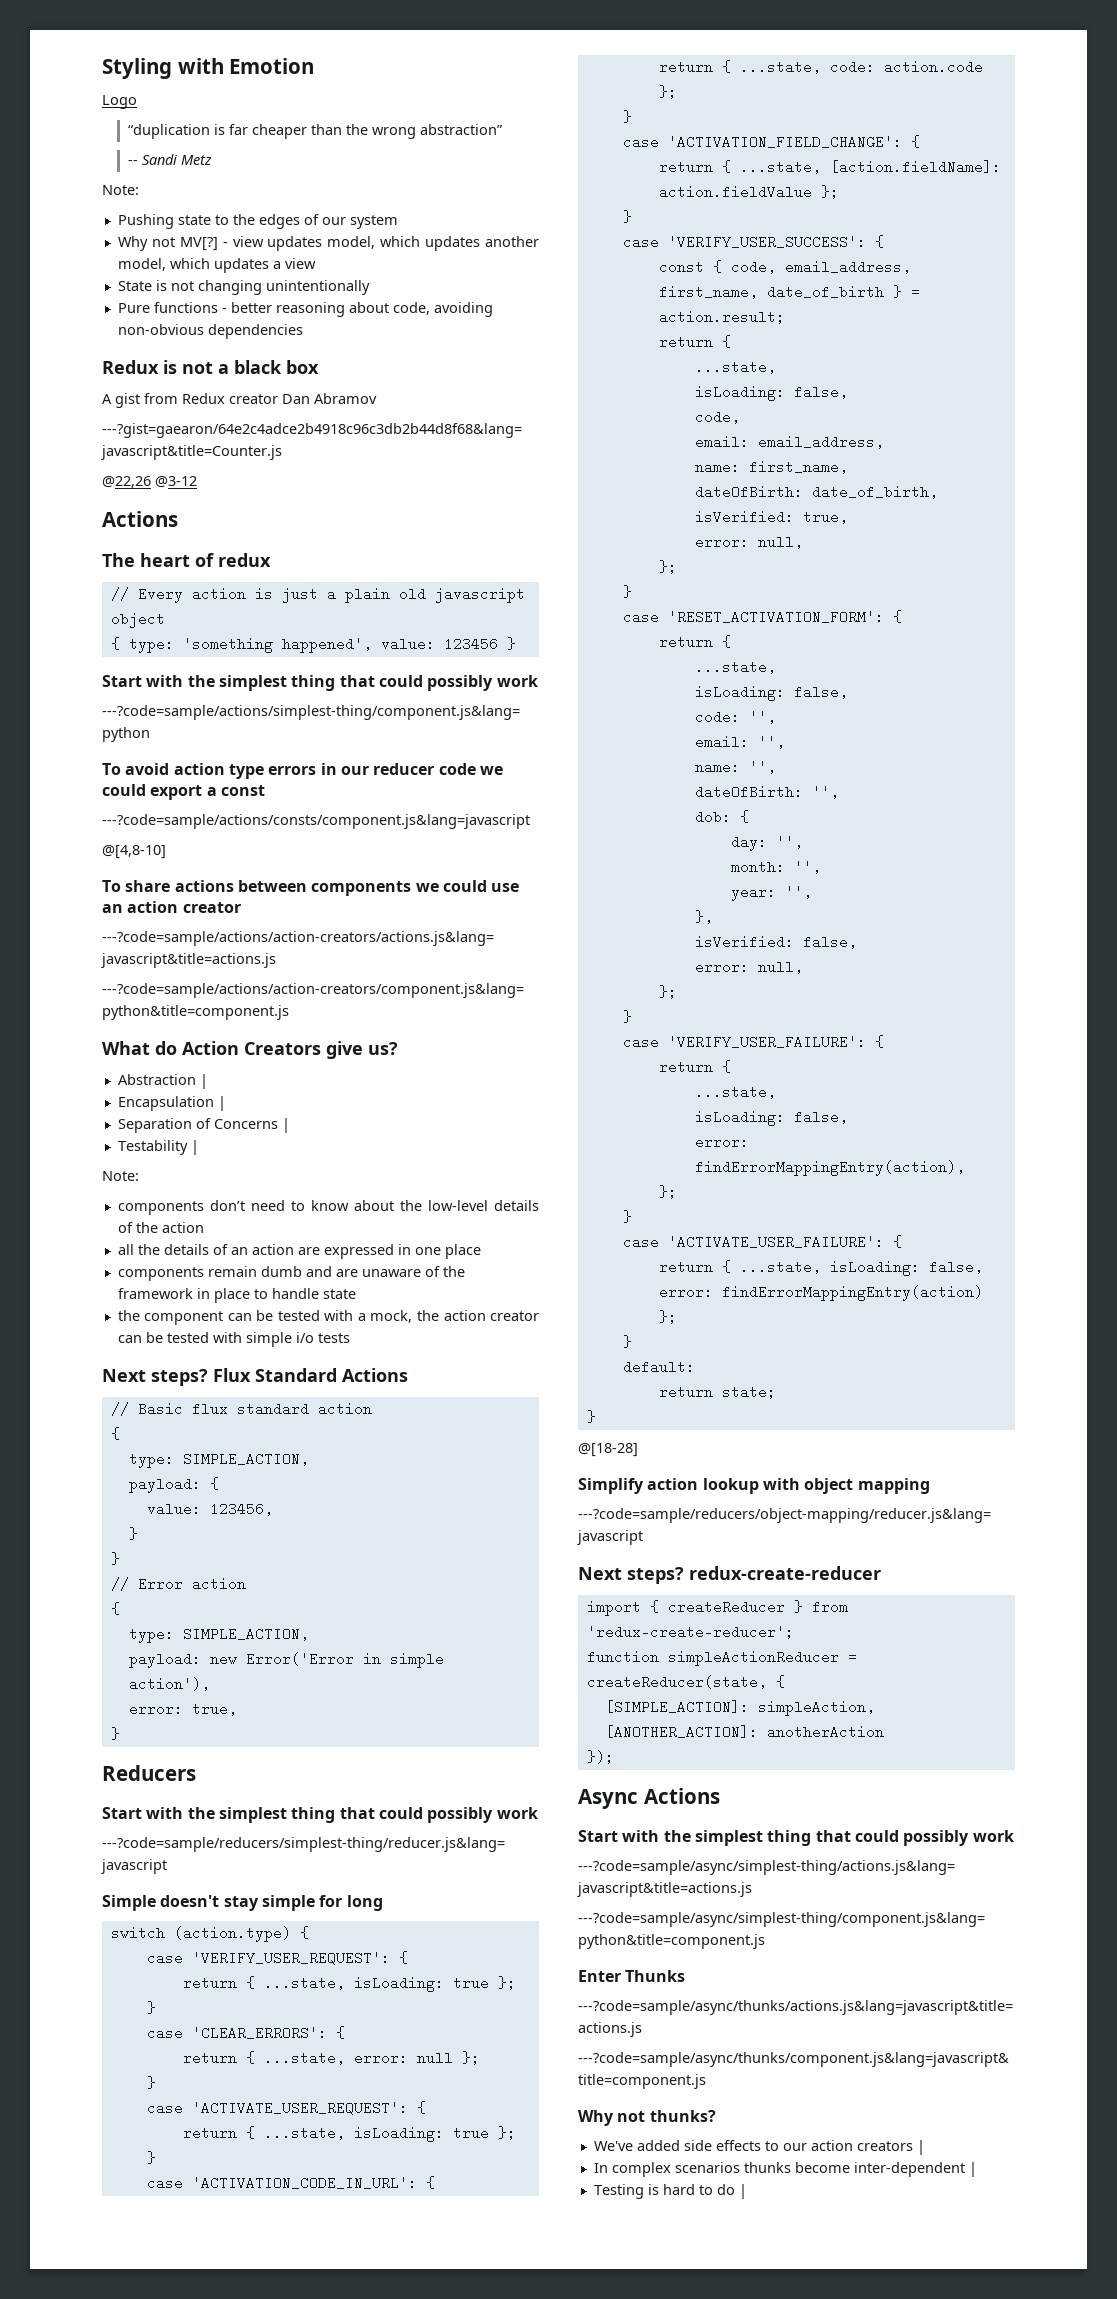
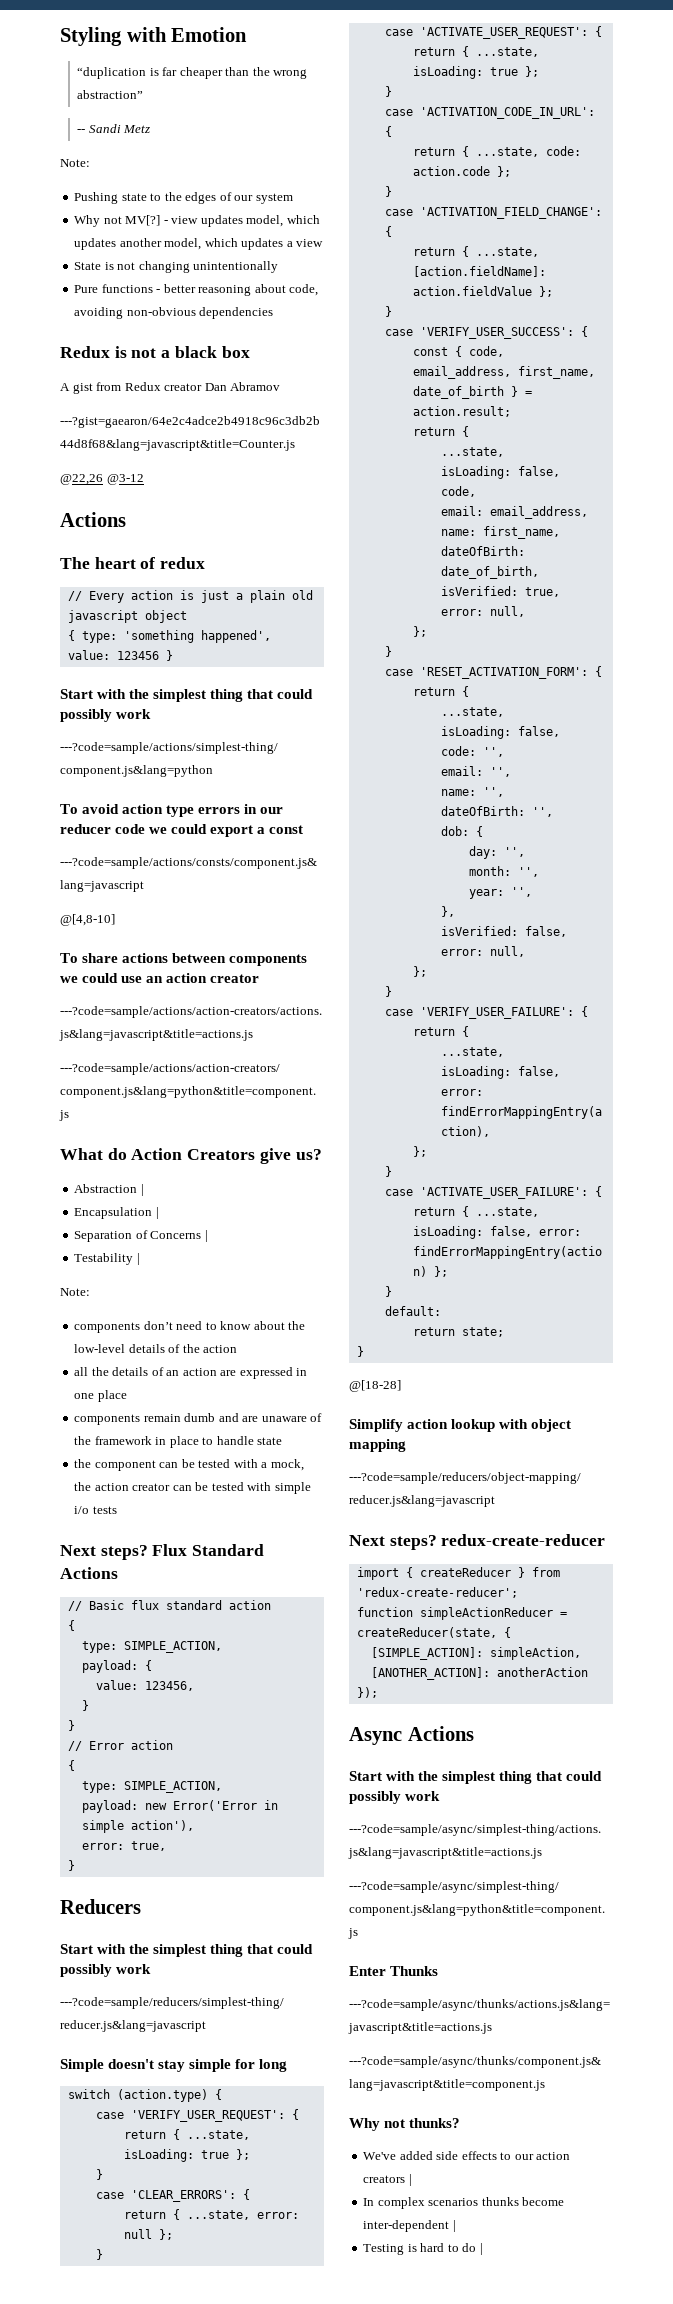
[102,95,137,109] // Logo -> (248, 34) none

